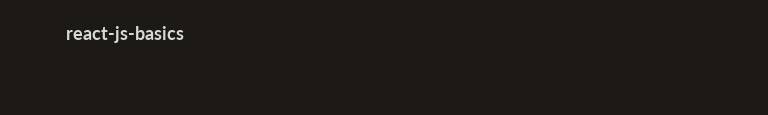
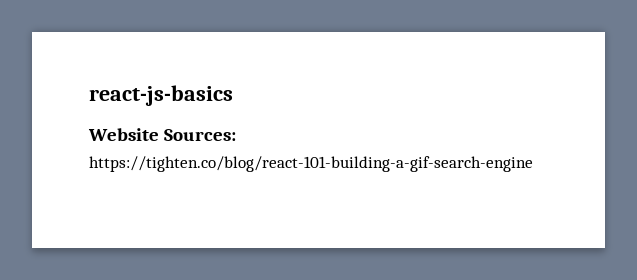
(184, 34) none -> [88,128,236,141] [89,156,533,172] // Website Sources: // https://tighten.co/blog/react-101-building-a-gif-search-engine

